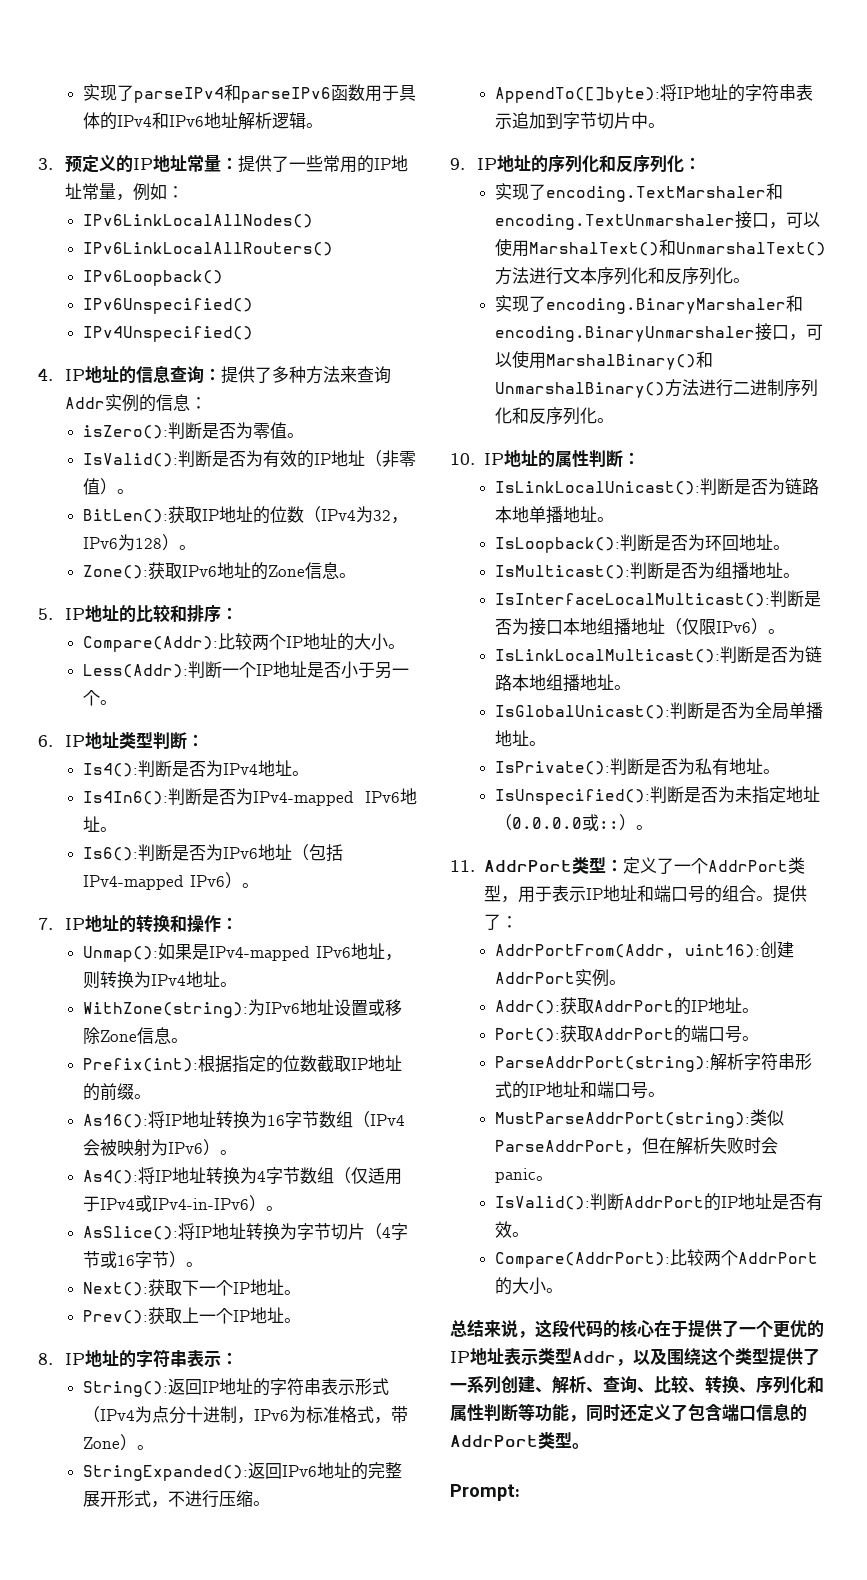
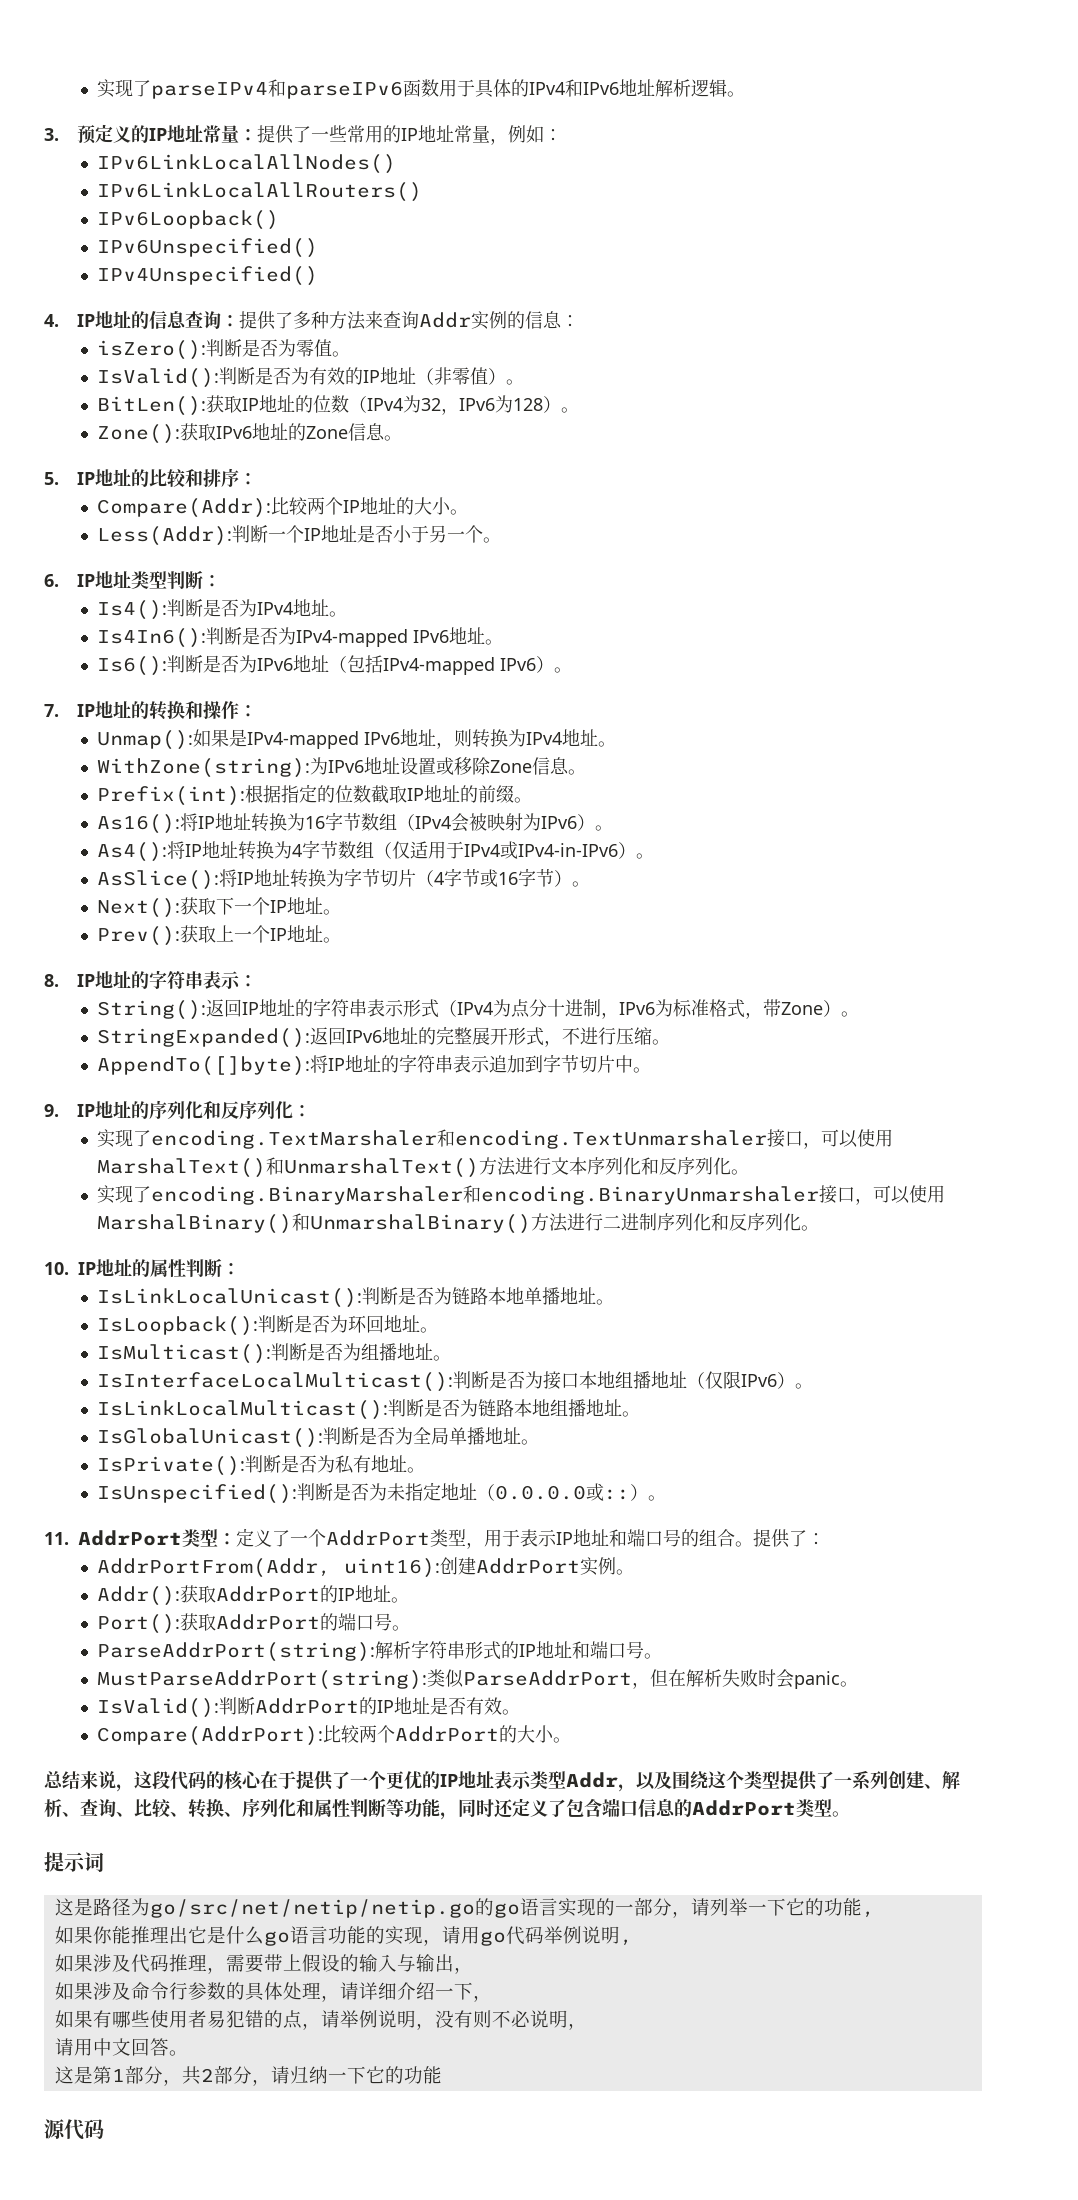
[450,1484,520,1501] Prompt: -> [44,1852,104,1872] [54,1898,875,1918] [54,1926,633,1946] [54,1954,473,1974] [54,1982,492,2002] [54,2010,587,2030] [54,2038,188,2056] [54,2066,442,2086] [44,2119,104,2140] 提示词 // 这是路径为go/src/net/netip/netip.go的go语言实现的一部分，请列举一下它的功能, // 如果你能推理出它是什么go语言功能的实现，请用go代码举例说明, // 如果涉及代码推理，需要带上假设的输入与输出， // 如果涉及命令行参数的具体处理，请详细介绍一下， // 如果有哪些使用者易犯错的点，请举例说明，没有则不必说明， // 请用中文回答。 // 这是第1部分，共2部分，请归纳一下它的功能 // 源代码

